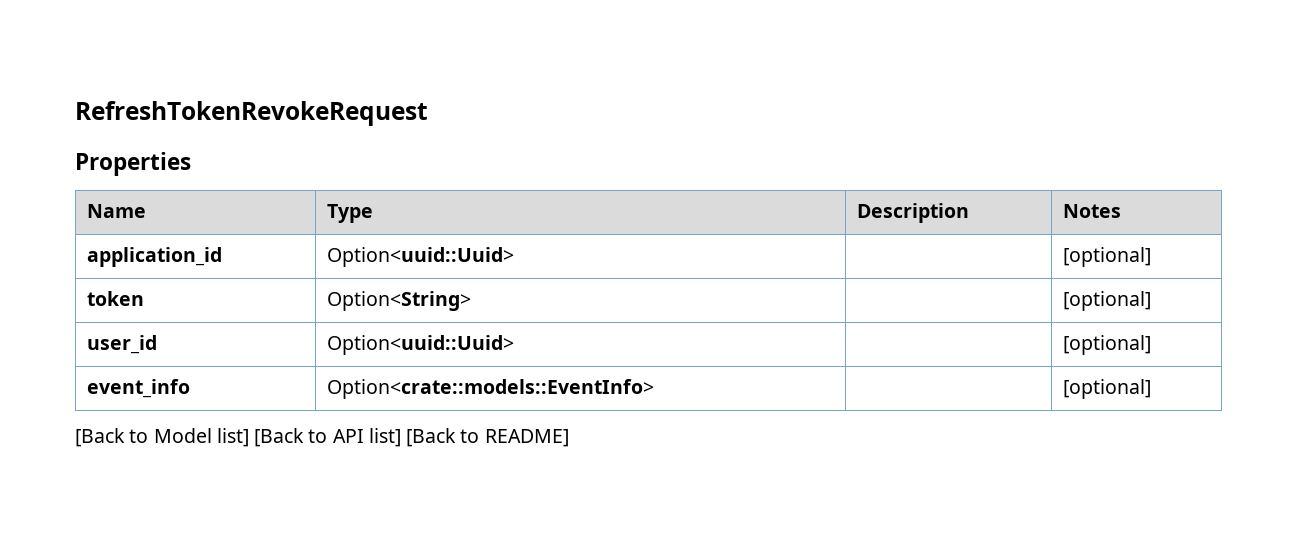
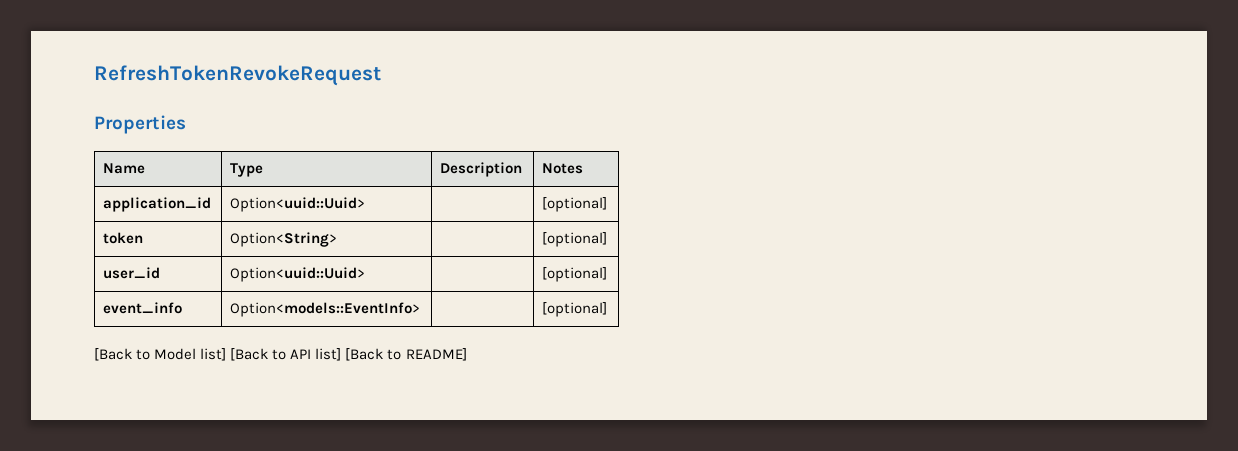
[326,379,654,399] Option<crate::models::EventInfo> -> [230,302,421,317] Option<models::EventInfo>

